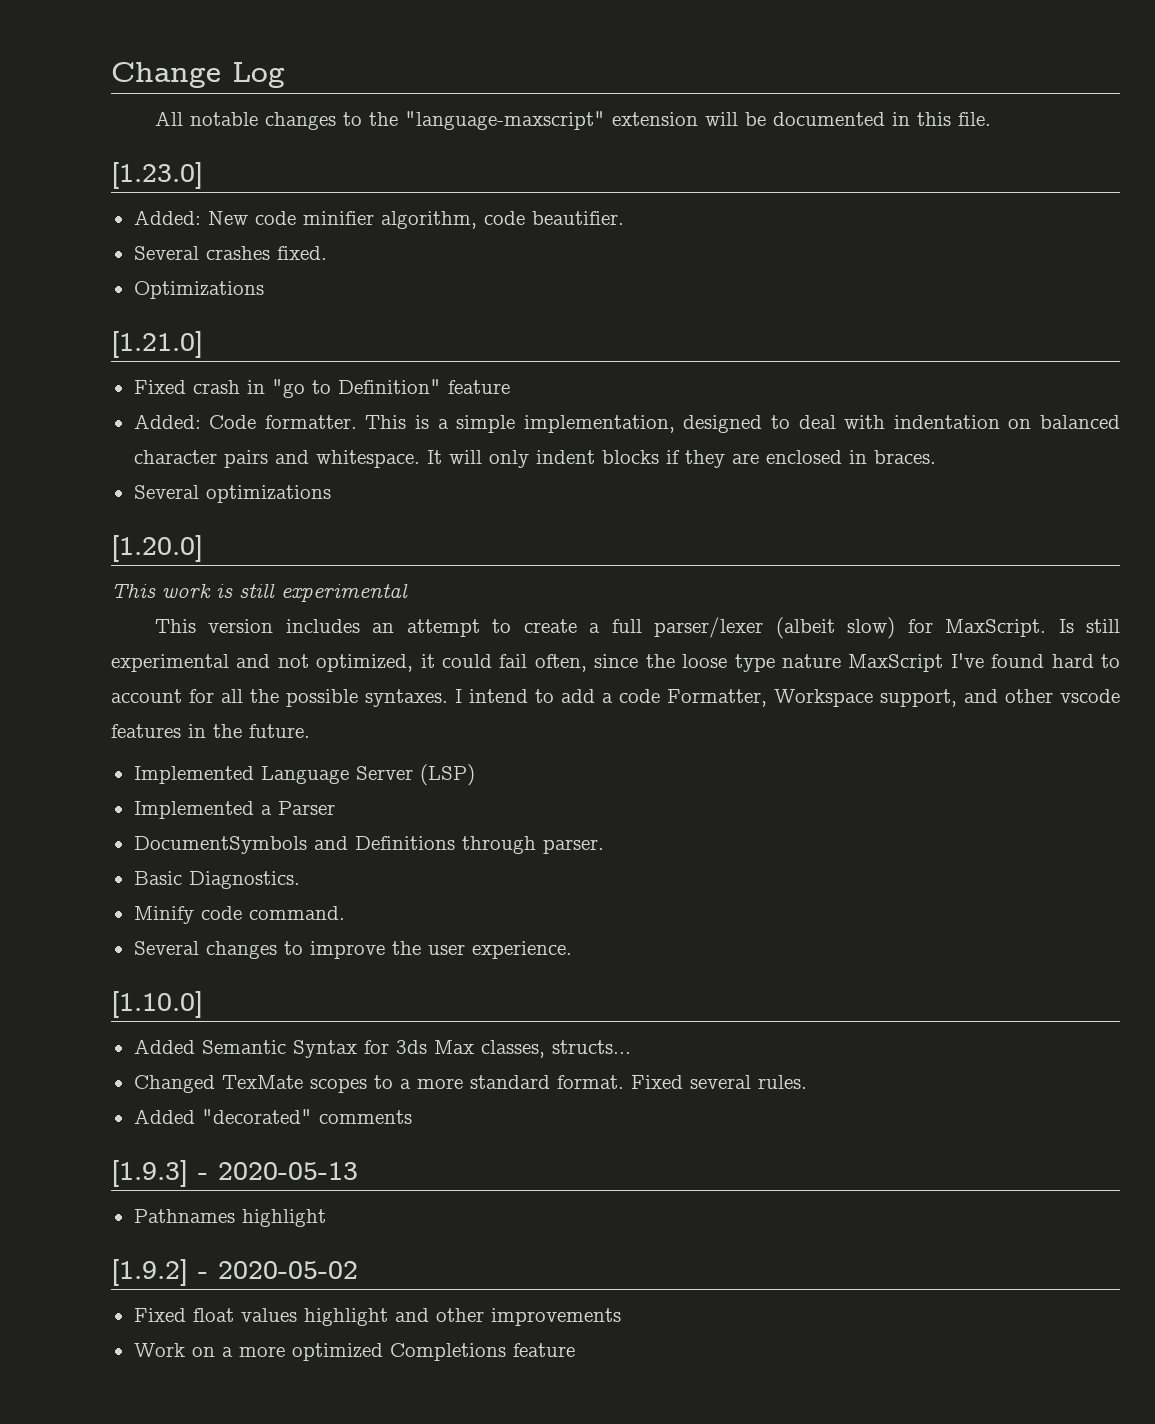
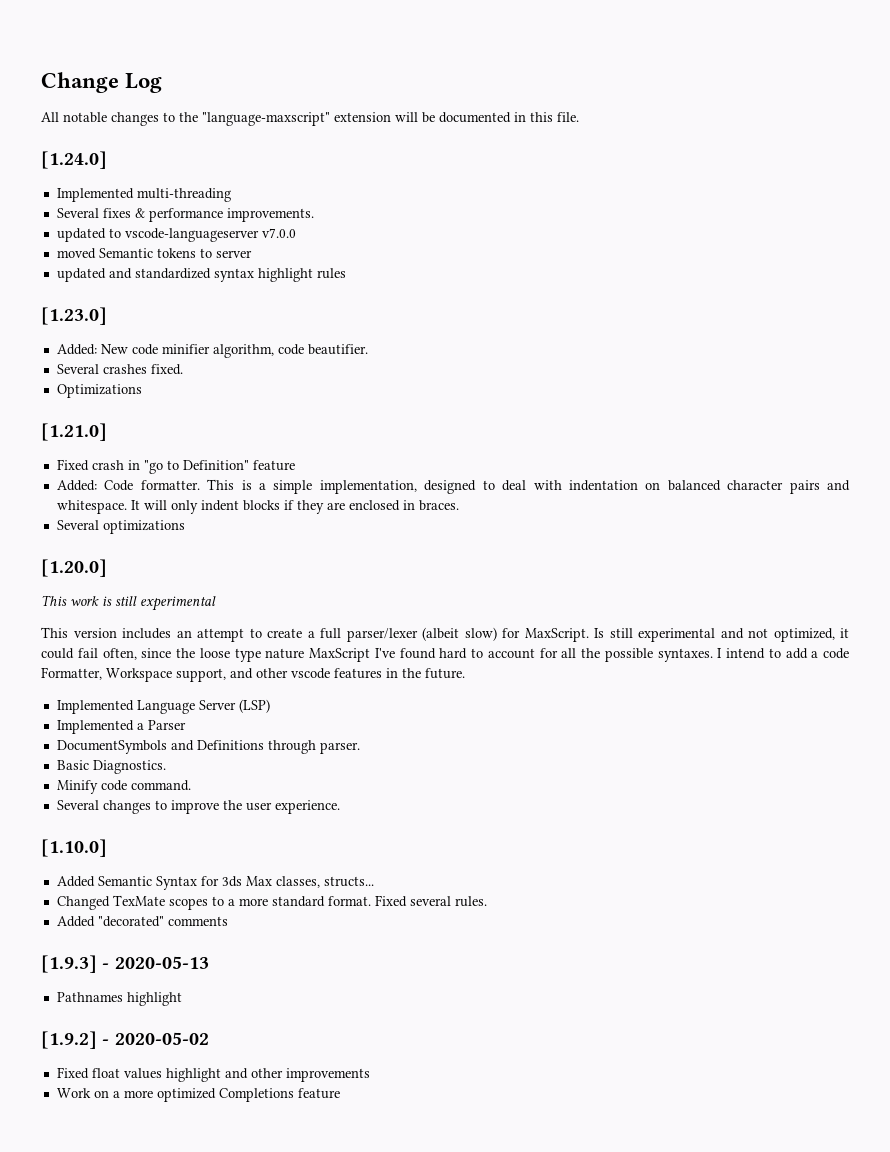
(991, 119) none -> [41,151,107,169] [56,188,231,202] [56,208,314,222] [56,228,296,242] [56,248,252,259] [56,268,346,282] // [1.24.0] // Implemented multi-threading // Several fixes & performance improvements. // updated to vscode-languageserver v7.0.0 // moved Semantic tokens to server // updated and standardized syntax highlight rules

